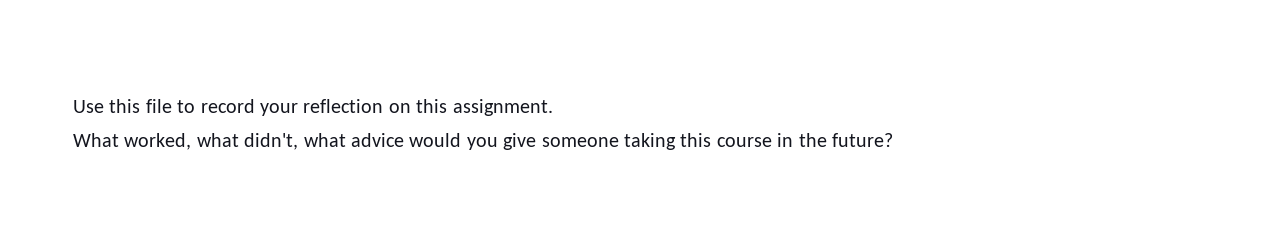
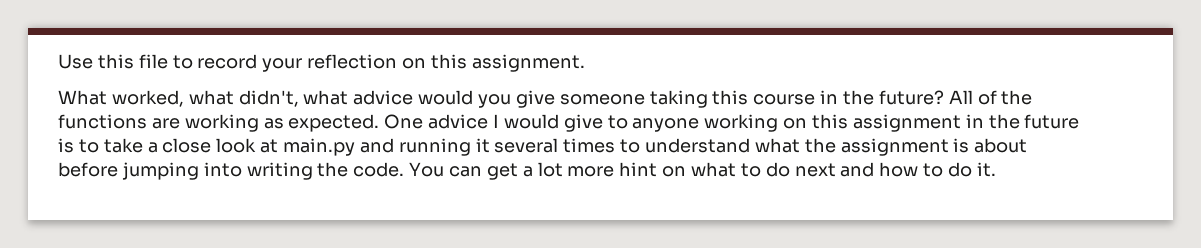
(893, 140) none -> [948,90,1033,105] [58,114,1080,132] [58,138,1028,156] [58,162,996,180] All of the functions are working as expected. One advice I would give to anyone working on this assignment in the future is to take a close look at main.py and running it several times to understand what the assignment is about before jumping into writing the code. You can get a lot more hint on what to do next and how to do it.

